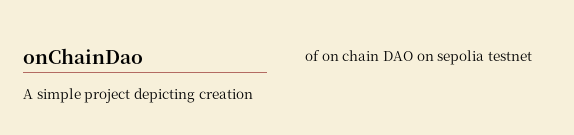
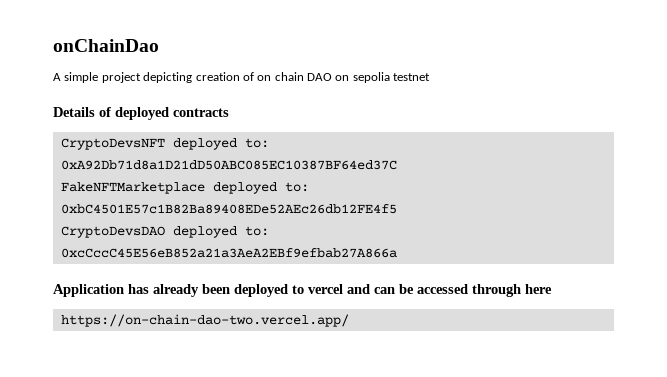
(532, 56) none -> [53,107,229,120] [60,138,269,150] [60,160,397,170] [60,182,309,194] [60,204,397,214] [60,226,269,238] [60,248,397,258] [53,284,552,297] [60,314,349,327] // Details of deployed contracts // CryptoDevsNFT deployed to: 0xA92Db71d8a1D21dD50ABC085EC10387BF64ed37C // FakeNFTMarketplace deployed to: 0xbC4501E57c1B82Ba89408EDe52AEc26db12FE4f5 // CryptoDevsDAO deployed to: 0xcCccC45E56eB852a21a3AeA2EBf9efbab27A866a // Application has already been deployed to vercel and can be accessed through here // https://on-chain-dao-two.vercel.app/

